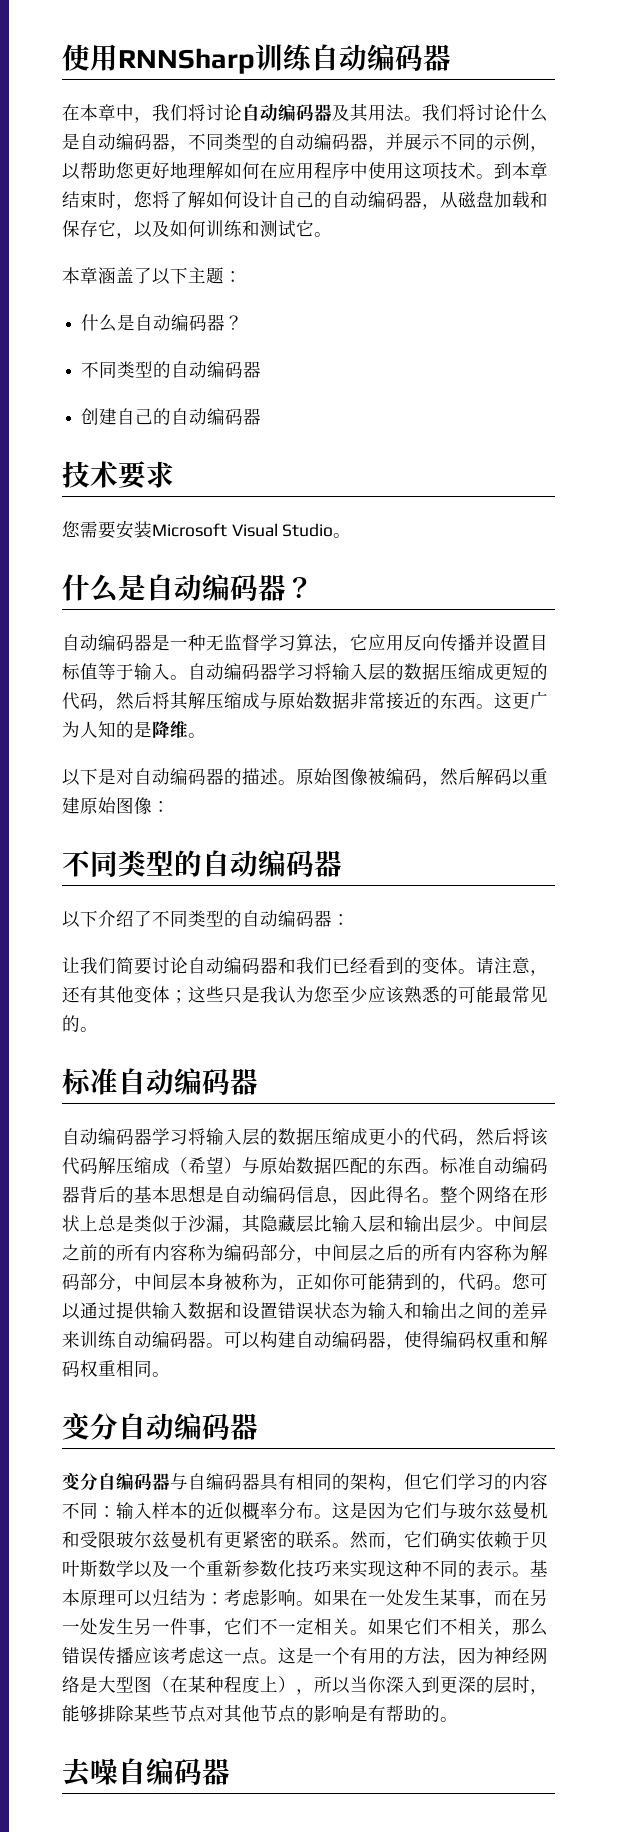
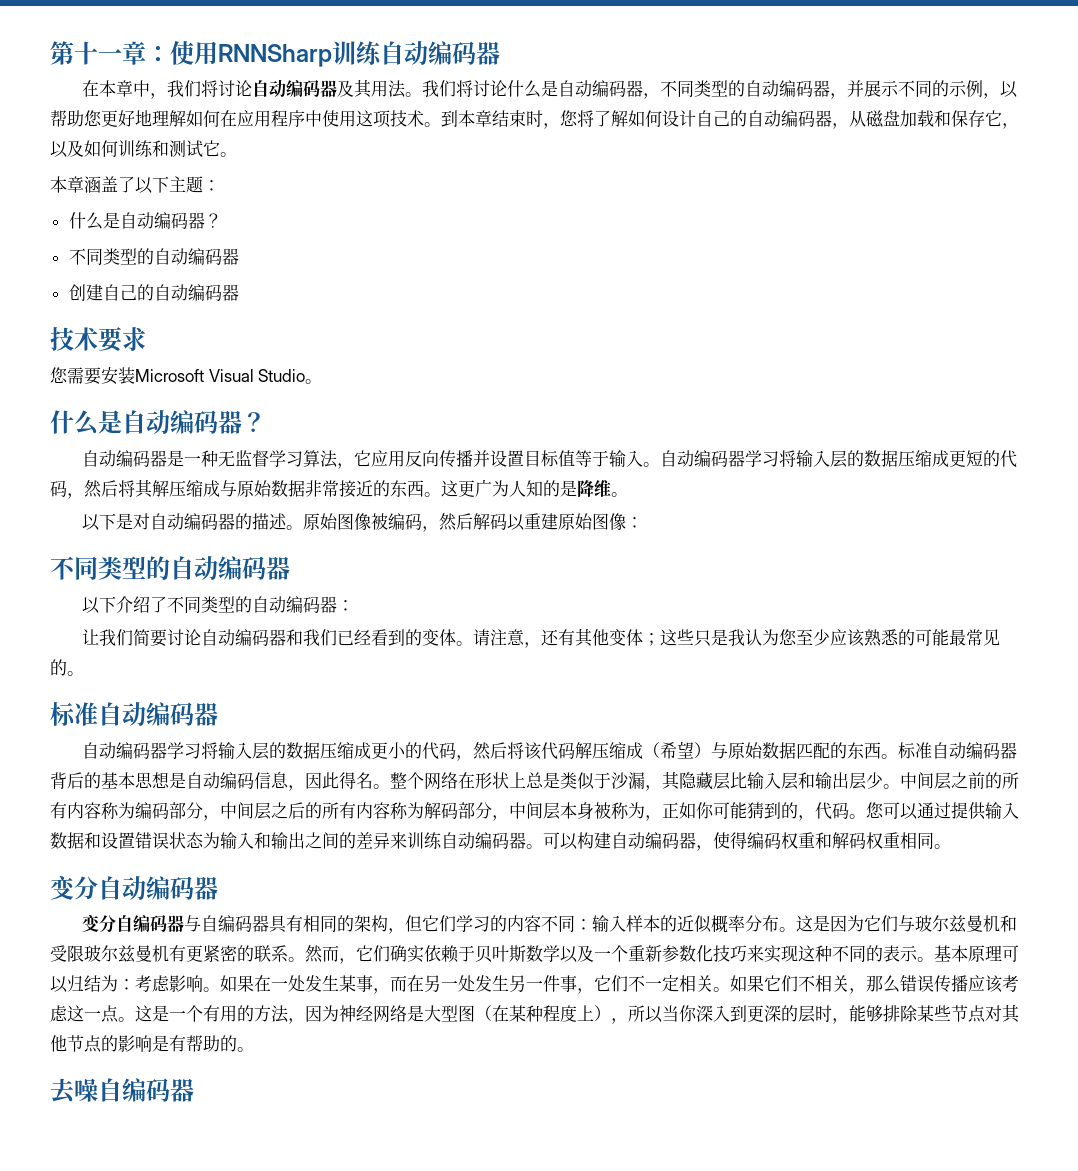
(62, 57) none -> [50,41,170,65] 第十一章：

